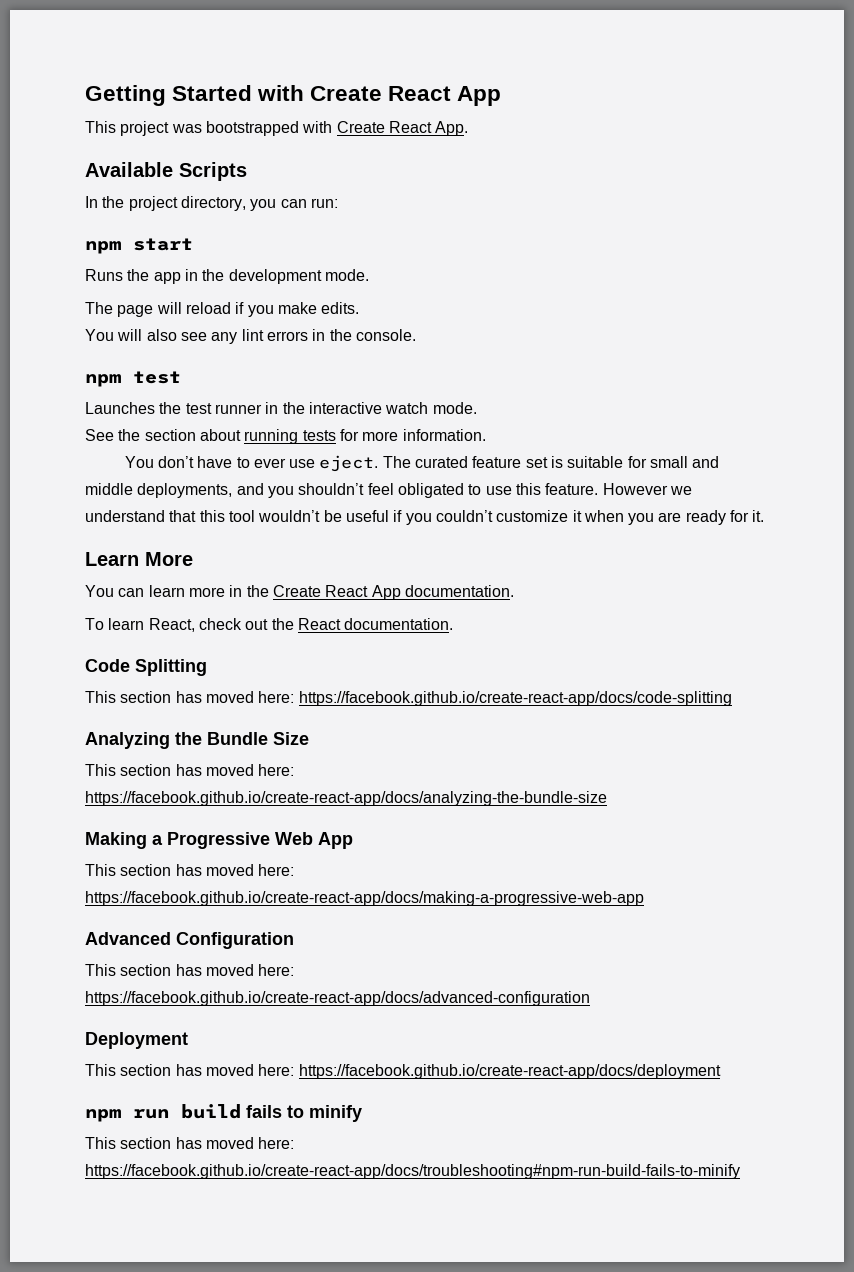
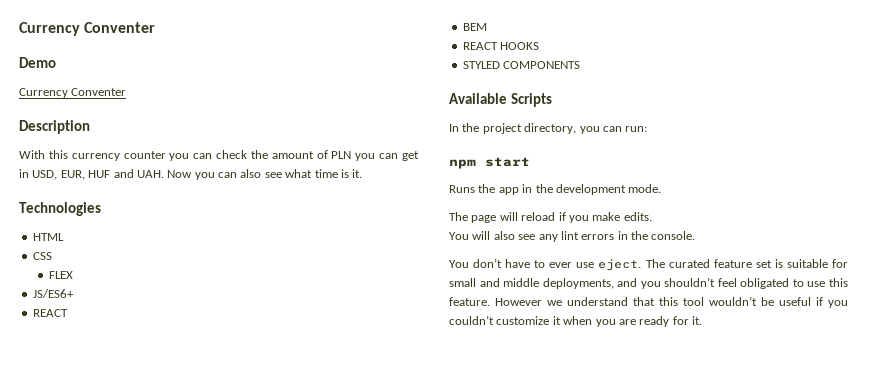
[85,85,502,106] [85,121,469,136] Getting Started with Create React App // This project was bootstrapped with Create React App. -> [19,22,156,36] [19,57,56,68] [19,88,127,98] [19,120,90,134] [19,150,420,161] [19,169,363,180] [19,202,101,216] [32,233,64,241] [32,252,52,260] [49,271,74,279] [32,289,74,298] [32,309,68,317] [462,23,487,31] [462,42,540,50] [462,61,581,69] Currency Conventer // Demo // Currency Conventer // Description // With this currency counter you can check the amount of PLN you can get in USD, EUR, HUF and UAH. Now you can also see what time is it. // Technologies // HTML // CSS // FLEX // JS/ES6+ // REACT // BEM // REACT HOOKS // STYLED COMPONENTS
[85,371,181,387] [85,402,477,414] [85,429,486,444] // npm test // Launches the test runner in the interactive watch mode. // See the section about running tests for more information. -> (696, 235) none
[85,552,193,566] [85,585,514,600] [85,618,454,632] [85,659,207,676] [85,691,732,706] [85,732,309,749] [85,764,295,776] [85,791,607,806] [85,832,353,849] [85,864,295,876] [85,891,644,906] [85,932,294,949] [85,964,295,976] [85,991,590,1006] [85,1032,188,1049] [85,1064,721,1079] [85,1104,362,1122] [85,1137,295,1149] [85,1164,740,1179] // Learn More // You can learn more in the Create React App documentation. // To learn React, check out the React documentation. // Code Splitting // This section has moved here: https://facebook.github.io/create-react-app/docs/code-splitting // Analyzing the Bundle Size // This section has moved here: https://facebook.github.io/create-react-app/docs/analyzing-the-bundle-size // Making a Progressive Web App // This section has moved here: https://facebook.github.io/create-react-app/docs/making-a-progressive-web-app // Advanced Configuration // This section has moved here: https://facebook.github.io/create-react-app/docs/advanced-configuration // Deployment // This section has moved here: https://facebook.github.io/create-react-app/docs/deployment // npm run build fails to minify // This section has moved here: https://facebook.github.io/create-react-app/docs/troubleshooting#npm-run-build-fails-to-minify -> (702, 320) none

